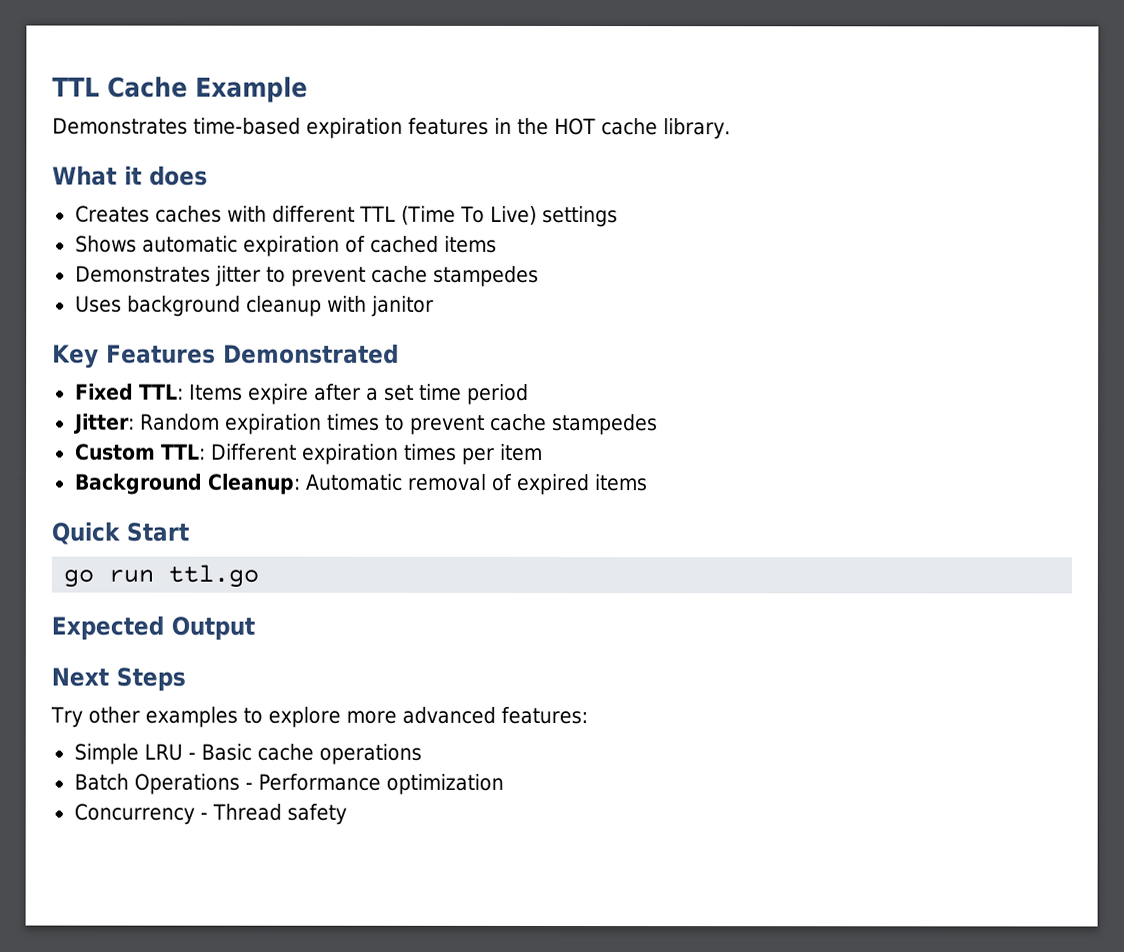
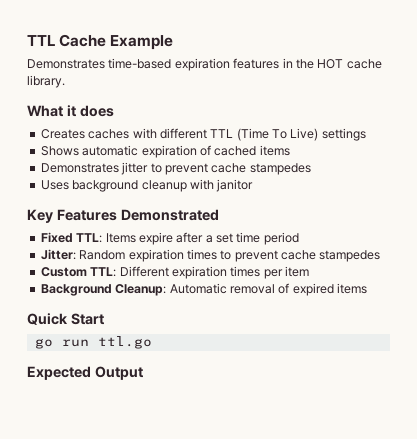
[51,667,186,691] [50,706,588,728] [73,743,422,765] [73,773,504,795] [73,803,347,825] // Next Steps // Try other examples to explore more advanced features: // Simple LRU - Basic cache operations // Batch Operations - Performance optimization // Concurrency - Thread safety -> (143, 373) none

